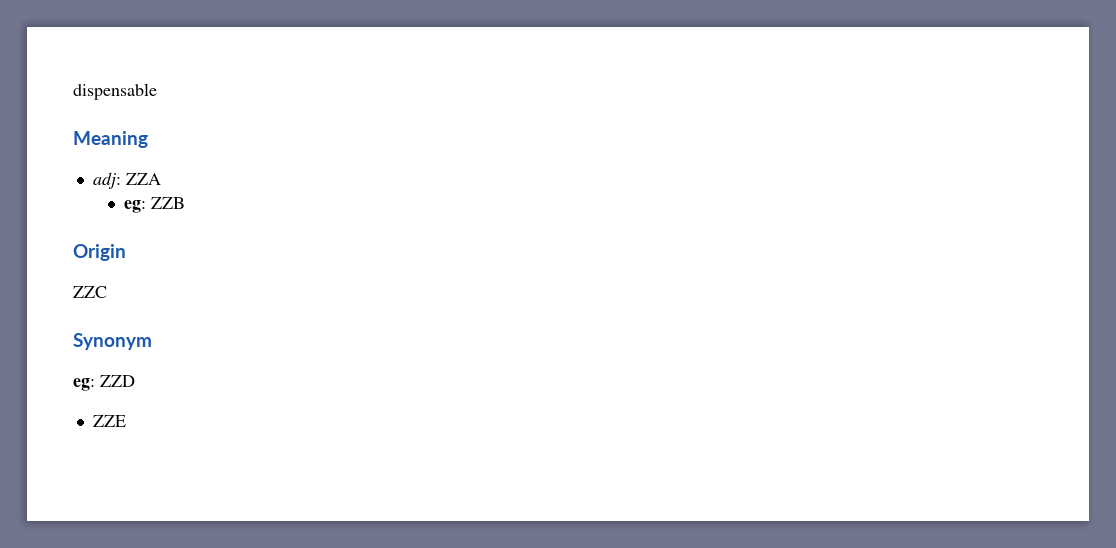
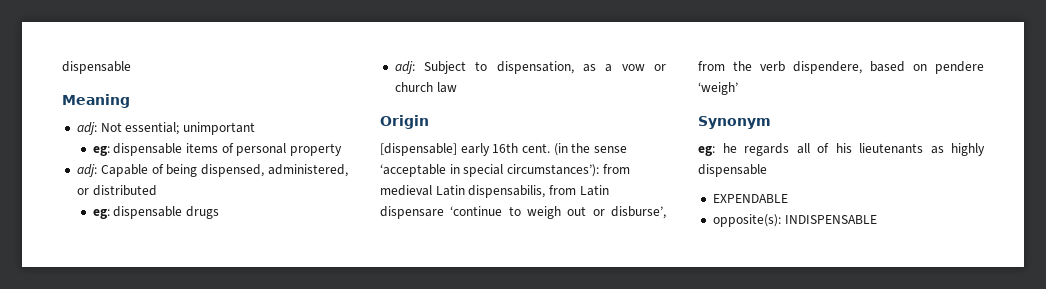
[125,173,161,185] [124,197,186,213] [73,244,126,261] [73,286,107,298] [73,333,152,350] [73,375,135,391] [92,415,126,427] ZZA // eg: ZZB // Origin // ZZC // Synonym // eg: ZZD // ZZE -> [100,122,255,135] [92,143,342,156] [76,164,348,177] [76,185,157,196] [92,206,220,219] [394,61,666,74] [394,82,457,93] [380,115,429,129] [380,143,627,156] [380,164,630,177] [380,185,609,198] [380,206,666,219] [698,61,984,74] [698,82,738,95] [698,116,771,129] [698,143,985,156] [698,164,767,177] [712,194,788,203] [712,214,877,227] Not essential; unimportant // eg: dispensable items of personal property // adj: Capable of being dispensed, administered, or distributed // eg: dispensable drugs // adj: Subject to dispensation, as a vow or church law // Origin // [dispensable] early 16th cent. (in the sense ‘acceptable in special circumstances’): from medieval Latin dispensabilis, from Latin dispensare ‘continue to weigh out or disburse’, from the verb dispendere, based on pendere ‘weigh’ // Synonym // eg: he regards all of his lieutenants as highly dispensable // EXPENDABLE // opposite(s): INDISPENSABLE

